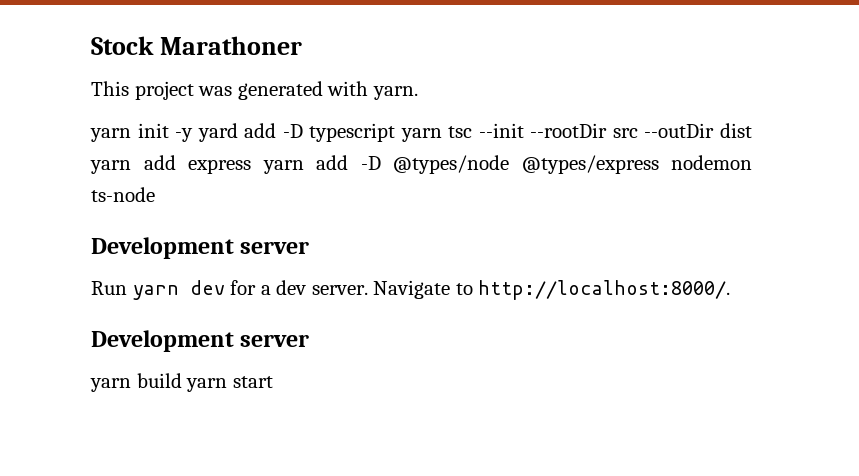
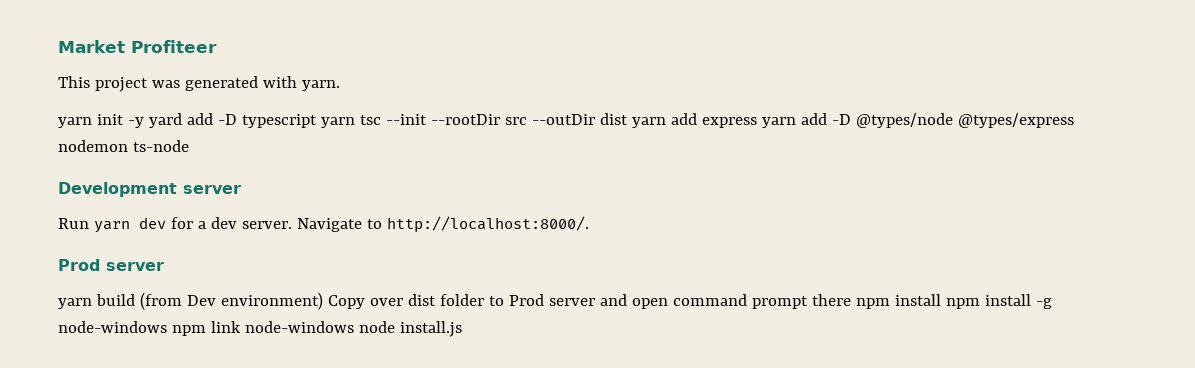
[91,36,303,55] Stock Marathoner -> [58,40,217,53] Market Profiteer
[91,330,234,352] Development -> [58,259,100,271] Prod
[186,376,273,392] yarn start -> [139,292,1052,310] [58,321,462,337] (from Dev environment) Copy over dist folder to Prod server and open command prompt there npm install npm install -g node-windows npm link node-windows node install.js

